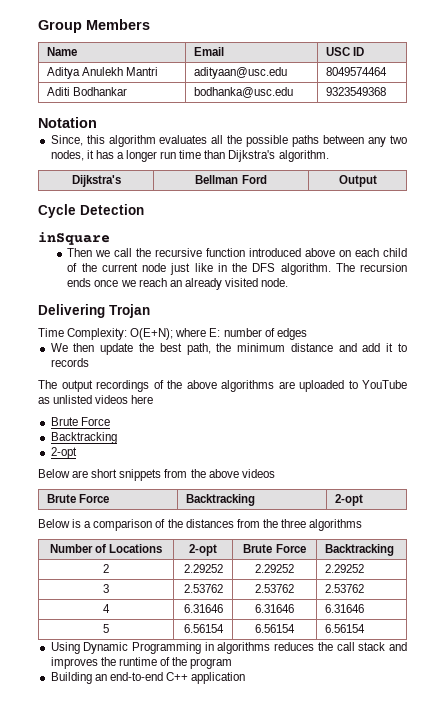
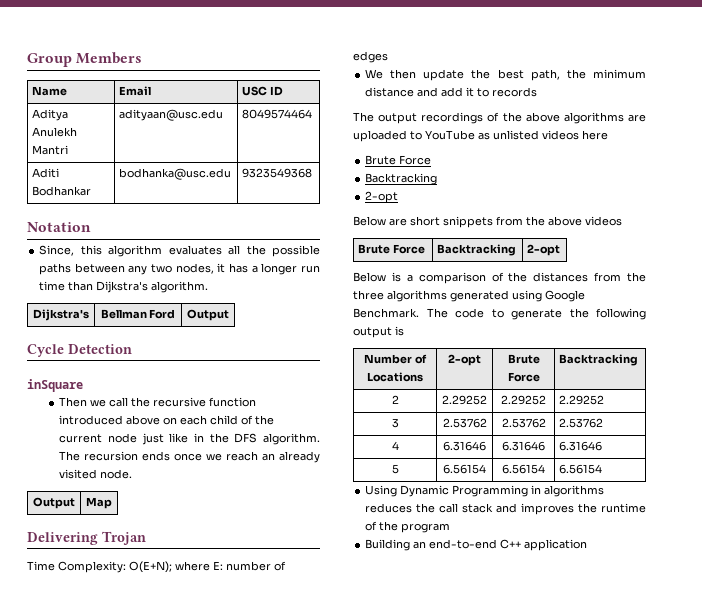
(289, 282) none -> [33,497,75,509] [86,497,112,509] // Output | Map
(363, 525) none -> [450,290,585,302] [353,308,646,320] [353,326,404,338] generated using Google Benchmark. The code to generate the following output is

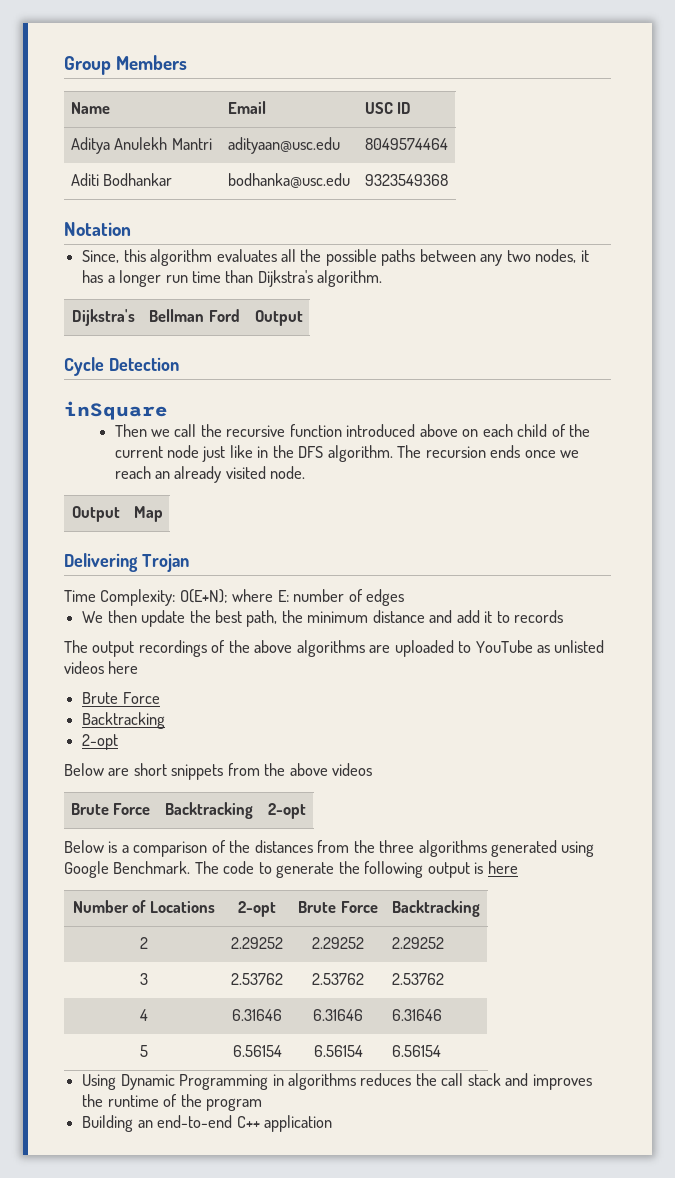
(404, 331) none -> [487,861,518,874] here

